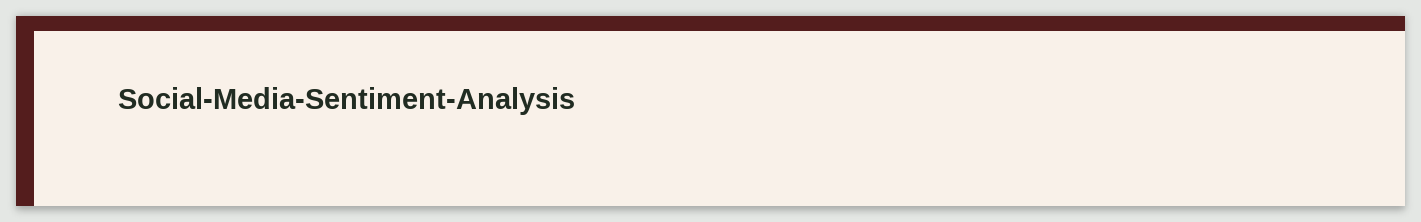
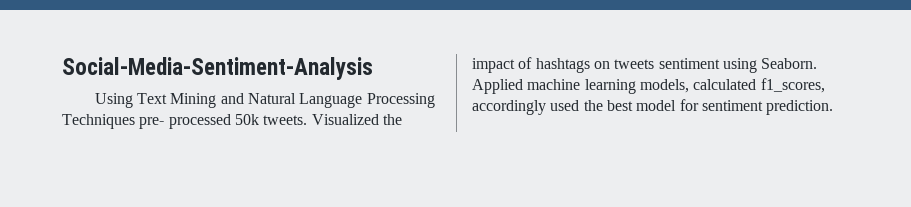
(575, 101) none -> [94,93,435,108] [62,114,402,129] [472,57,818,73] [472,78,825,94] [472,99,834,115] // Using Text Mining and Natural Language Processing Techniques pre- processed 50k tweets. Visualized the impact of hashtags on tweets sentiment using Seaborn. Applied machine learning models, calculated f1_scores, accordingly used the best model for sentiment prediction.

